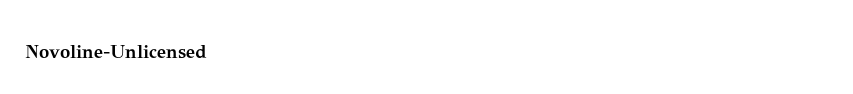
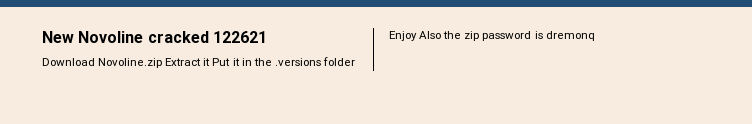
[25,45,207,59] Novoline-Unlicensed -> [42,31,267,43] [42,57,355,68] [389,31,595,41] New Novoline cracked 122621 // Download Novoline.zip Extract it Put it in the .versions folder Enjoy Also the zip password is dremonq

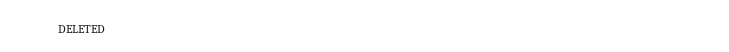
[42,31,267,43] [42,57,355,68] [389,31,595,41] New Novoline cracked 122621 // Download Novoline.zip Extract it Put it in the .versions folder Enjoy Also the zip password is dremonq -> [58,25,105,33] DELETED

